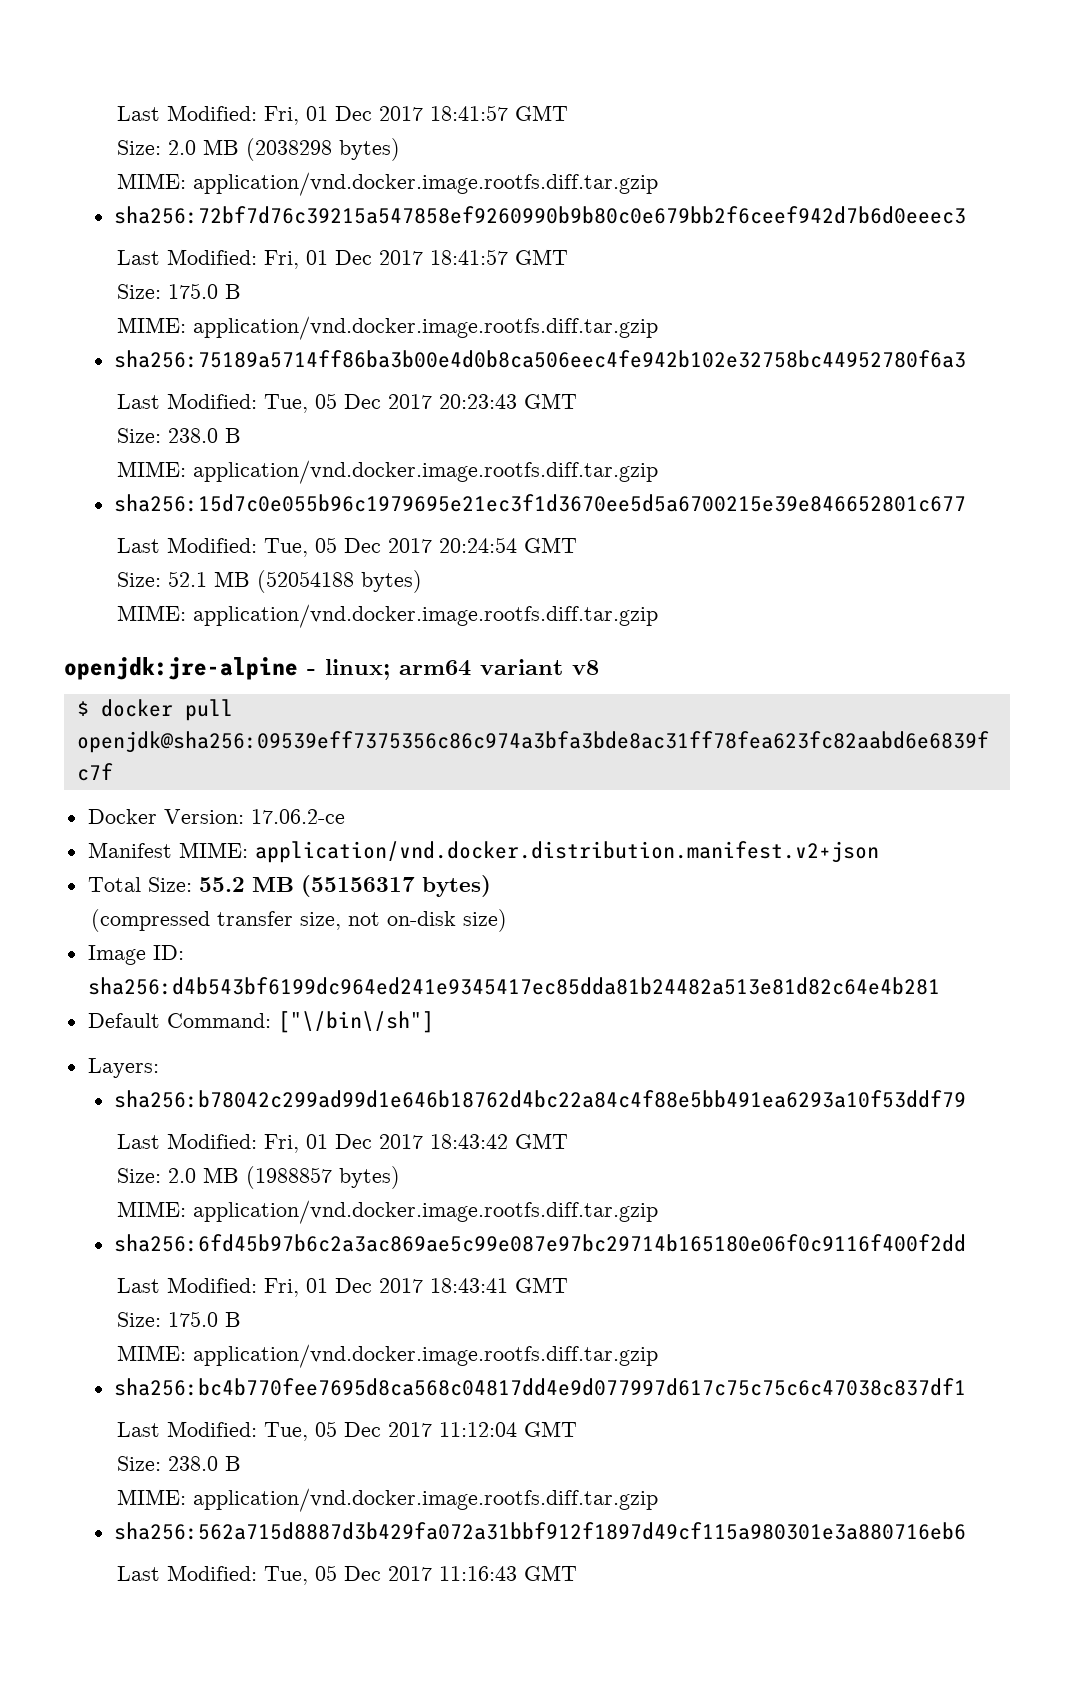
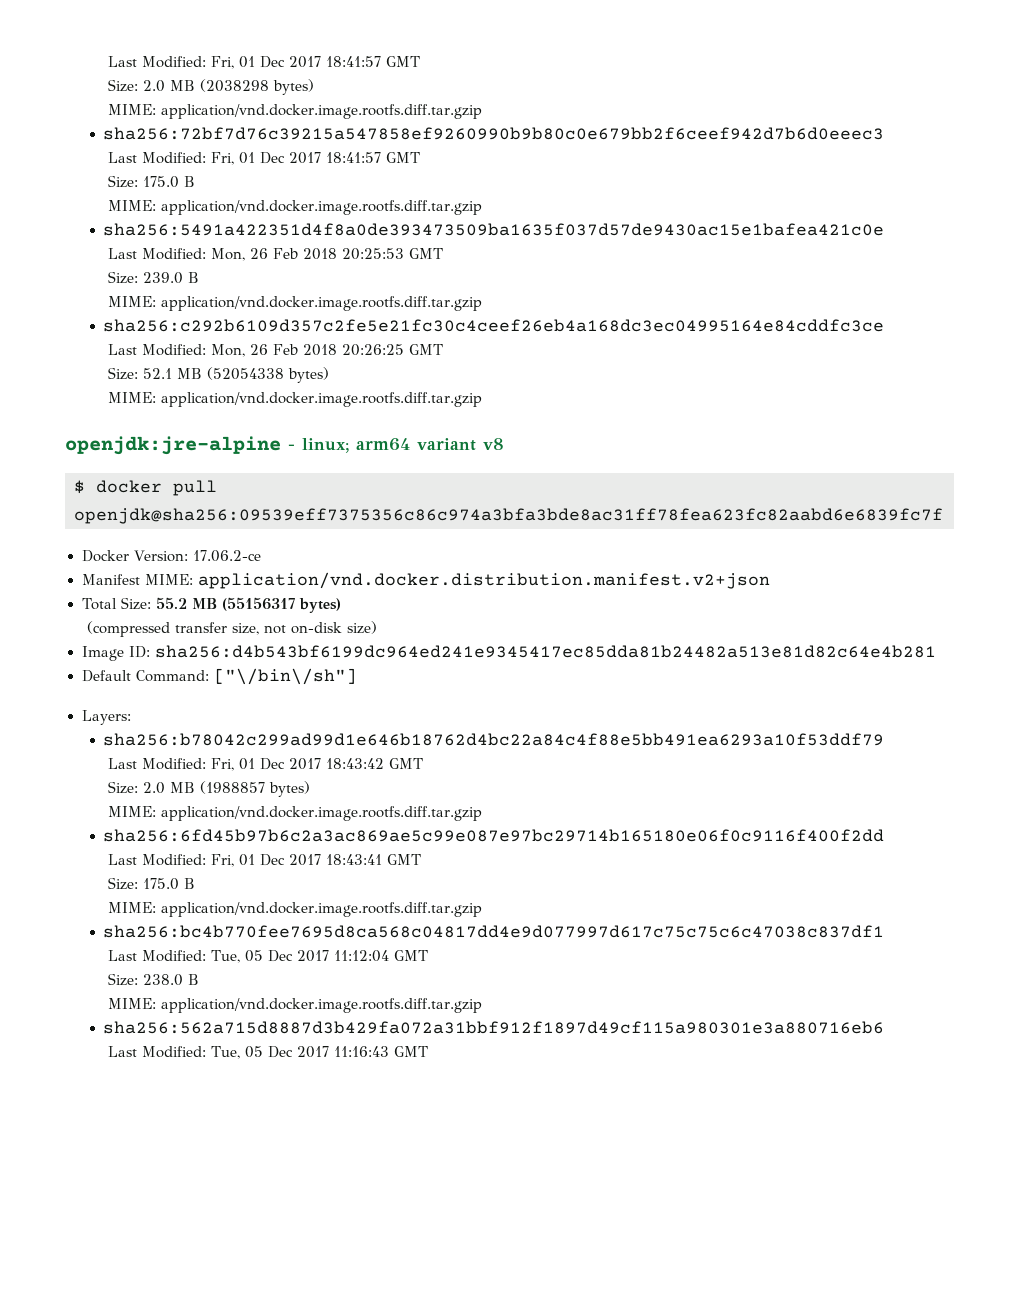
[114,350,967,368] [116,393,577,413] [116,428,241,443] [116,460,658,484] [114,494,967,512] [116,537,517,557] sha256:75189a5714ff86ba3b00e4d0b8ca506eec4fe942b102e32758bc44952780f6a3 // Last Modified: Tue, 05 Dec 2017 20:23:43 GMT // Size: 238.0 B // MIME: application/vnd.docker.image.rootfs.diff.tar.gzip // sha256:15d7c0e055b96c1979695e21ec3f1d3670ee5d5a6700215e39e846652801c677 // Last Modified: Tue, 05 Dec 2017 20:24:54 -> [103,223,885,236] [108,248,444,261] [108,271,200,284] [108,296,483,311] [103,319,885,332] [108,344,405,357] sha256:5491a422351d4f8a0de393473509ba1635f037d57de9430ac15e1bafea421c0e // Last Modified: Mon, 26 Feb 2018 20:25:53 GMT // Size: 239.0 B // MIME: application/vnd.docker.image.rootfs.diff.tar.gzip // sha256:c292b6109d357c2fe5e21fc30c4ceef26eb4a168dc3ec04995164e84cddfc3ce // Last Modified: Mon, 26 Feb 2018 20:26:25
[256,570,354,593] (52054188 -> [207,367,285,380] (52054338

